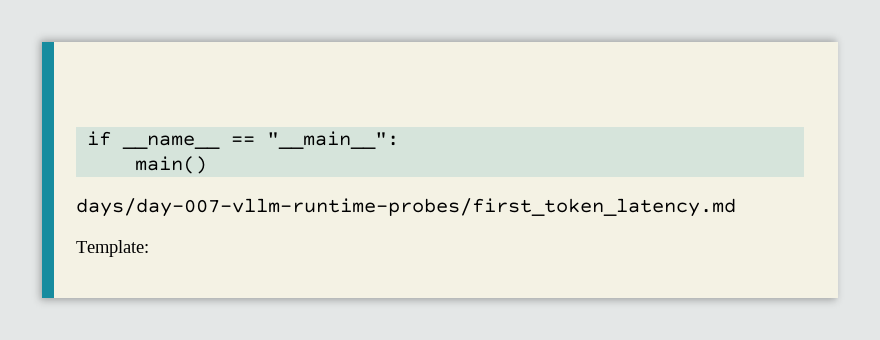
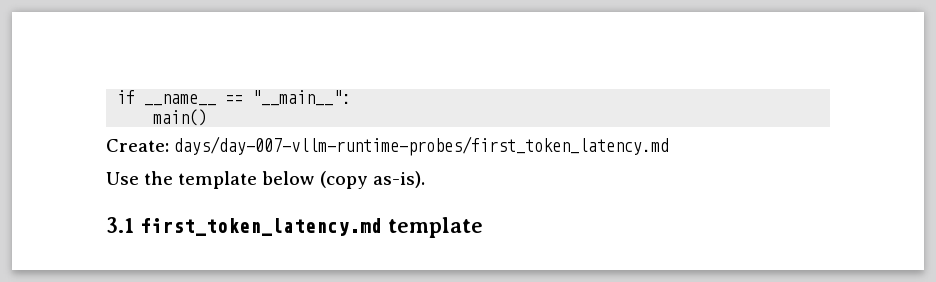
(208, 165) none -> [106,139,169,152] Create:
[76,240,149,257] Template: -> [106,171,425,189] [106,217,483,238] Use the template below (copy as-is). // 3.1 first_token_latency.md template

